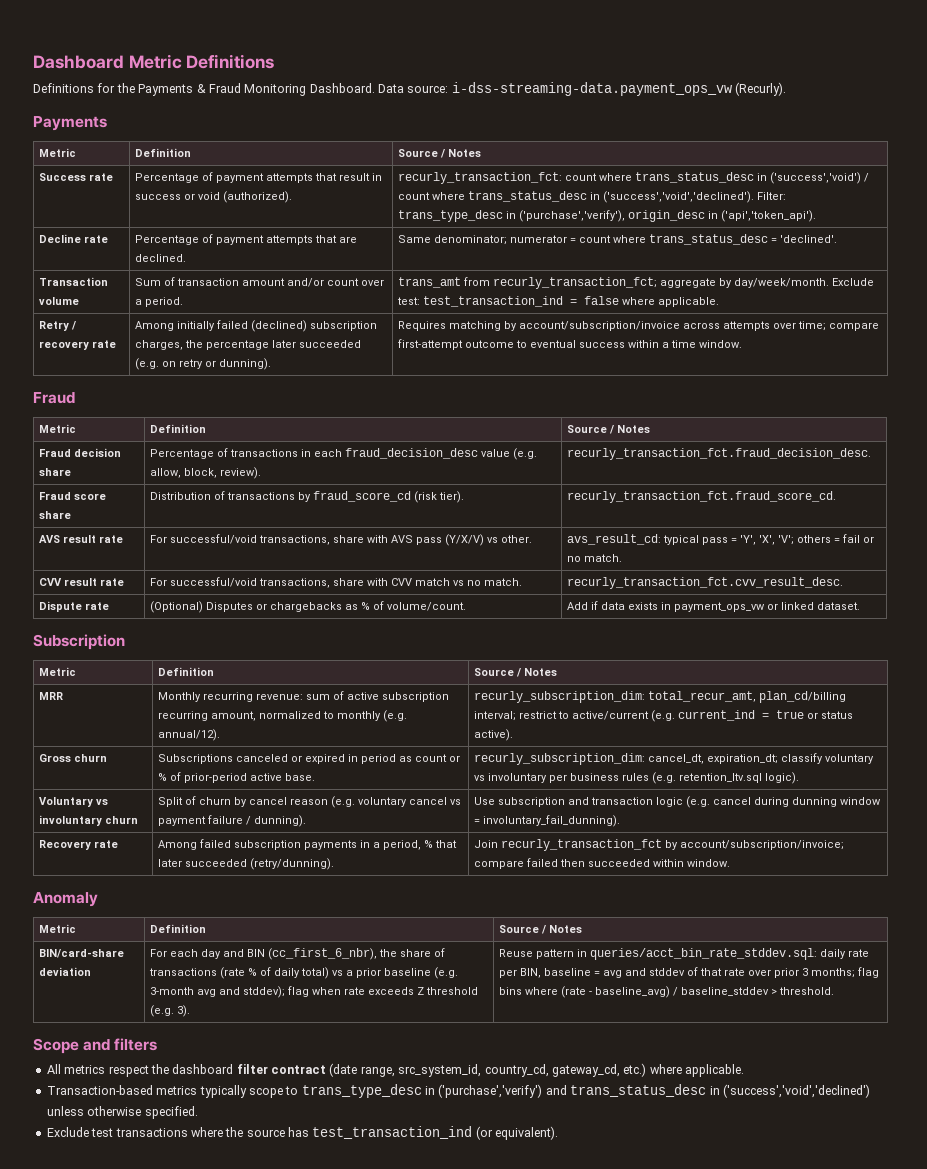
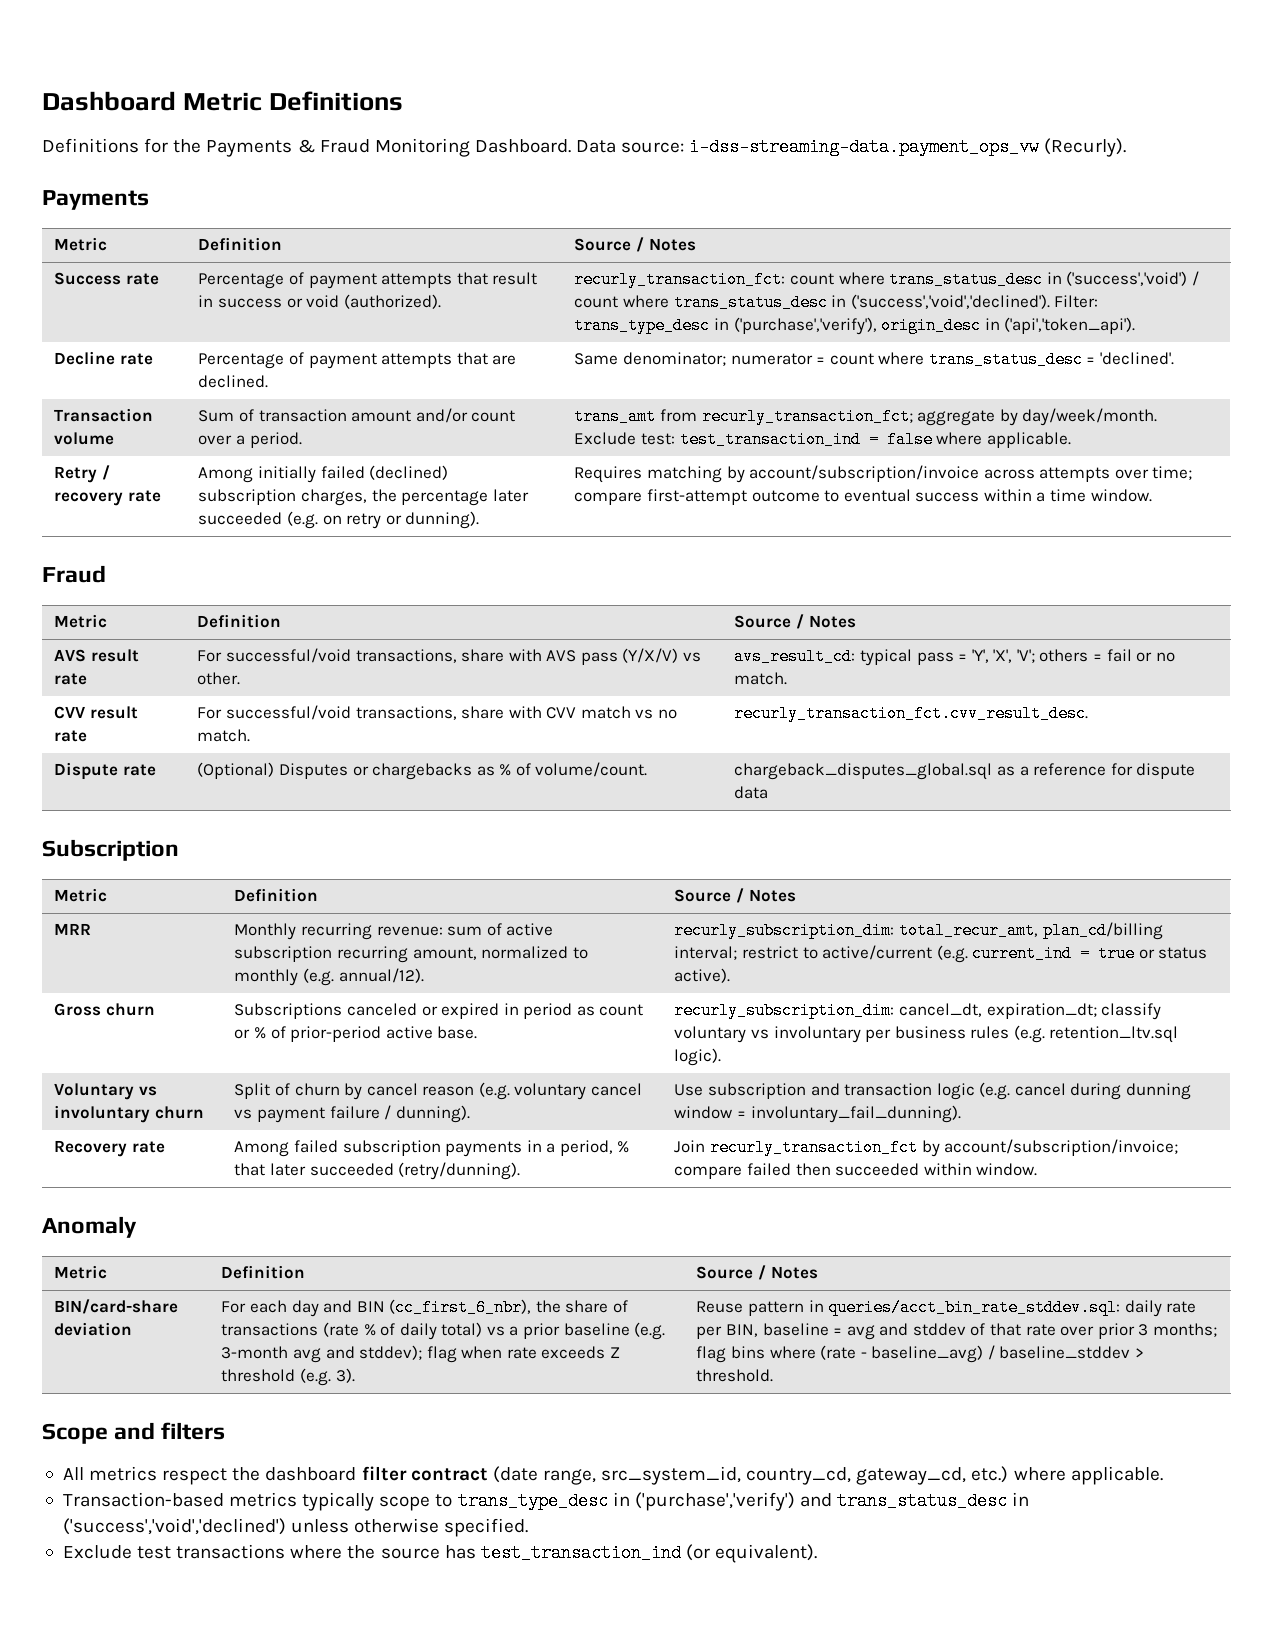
[39,448,122,457] [39,468,72,476] [150,448,538,460] [150,467,262,479] [567,448,872,460] [39,492,107,500] [39,511,72,519] [150,491,465,503] [567,491,837,503] // Fraud decision share | Percentage of transactions in each fraud_decision_desc value (e.g. allow, block, review). | recurly_transaction_fct.fraud_decision_desc. // Fraud score share | Distribution of transactions by fraud_score_cd (risk tier). | recurly_transaction_fct.fraud_score_cd. -> (856, 621) none
[567,601,861,612] Add if data exists in payment_ops_vw or linked dataset. -> [734,763,1196,780] [734,786,769,799] chargeback_disputes_global.sql as a reference for dispute data

